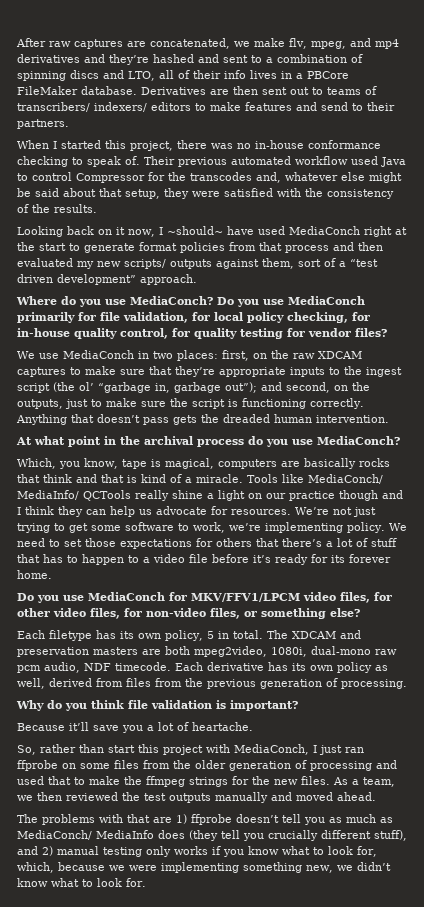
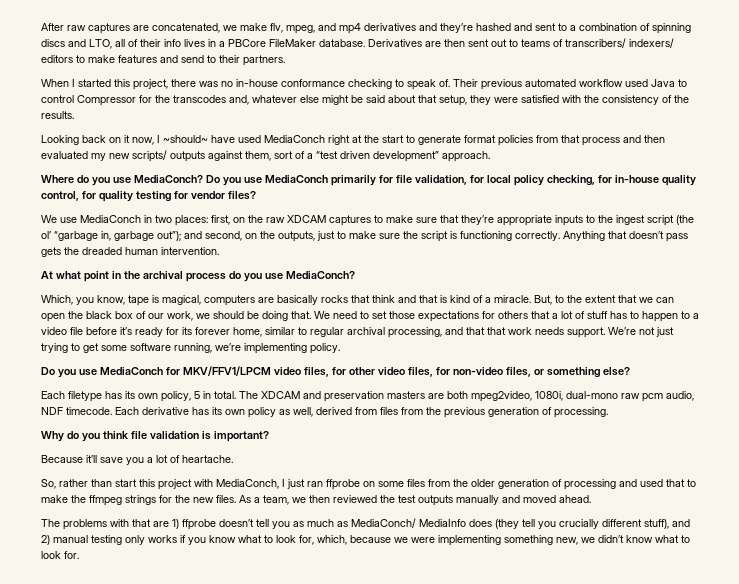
[247,474,383,484] [17,490,403,501] [17,506,376,517] [17,522,385,533] Tools like MediaConch/ MediaInfo/ QCTools really shine a light on our practice though and I think they can help us advocate for resources. We’re not just trying to get some software to work, we’re implementing policy. -> [534,295,674,305] [41,311,311,322] But, to the extent that we can open the black box of our work, we should be doing that.
[282,538,322,547] there’s -> (550, 315) none
[17,554,40,563] that -> (608, 315) none
[17,570,52,579] home. -> [233,327,674,338] [41,343,340,354] home, similar to regular archival processing, and that that work needs support. We’re not just trying to get some software running, we’re implementing policy.

